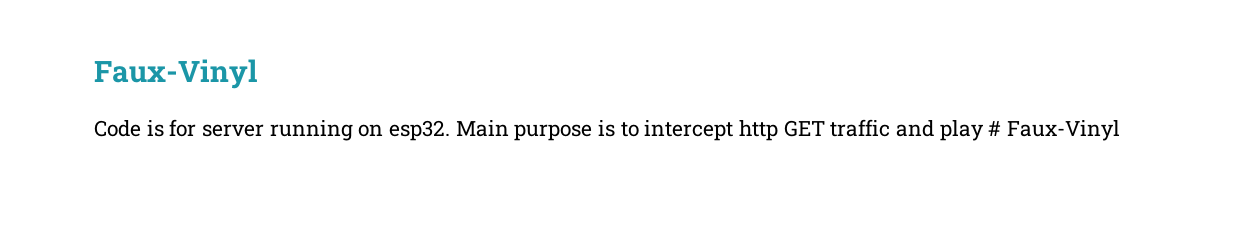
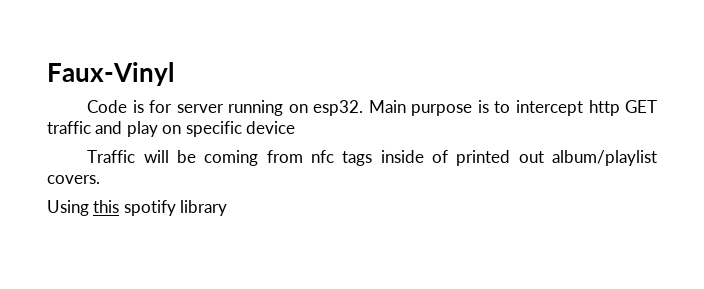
[988,120,1121,141] # Faux-Vinyl -> [162,121,296,137] [87,150,657,166] [47,175,100,184] [47,200,228,216] on specific device // Traffic will be coming from nfc tags inside of printed out album/playlist covers. // Using this spotify library

